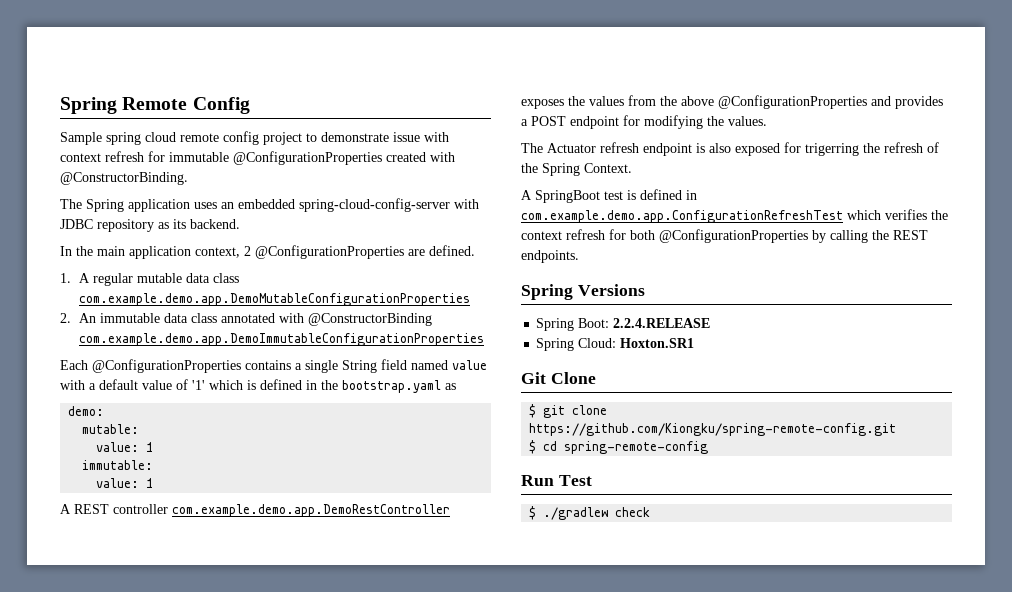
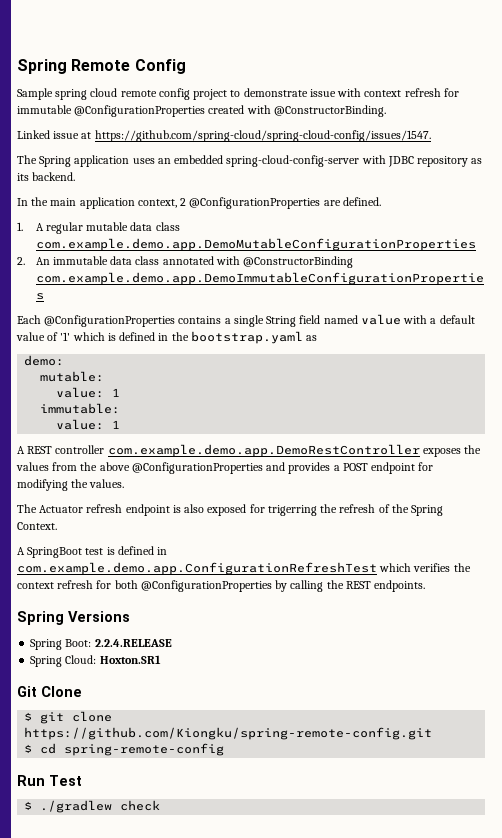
(188, 178) none -> [17,130,431,142] // Linked issue at https://github.com/spring-cloud/spring-cloud-config/issues/1547.

